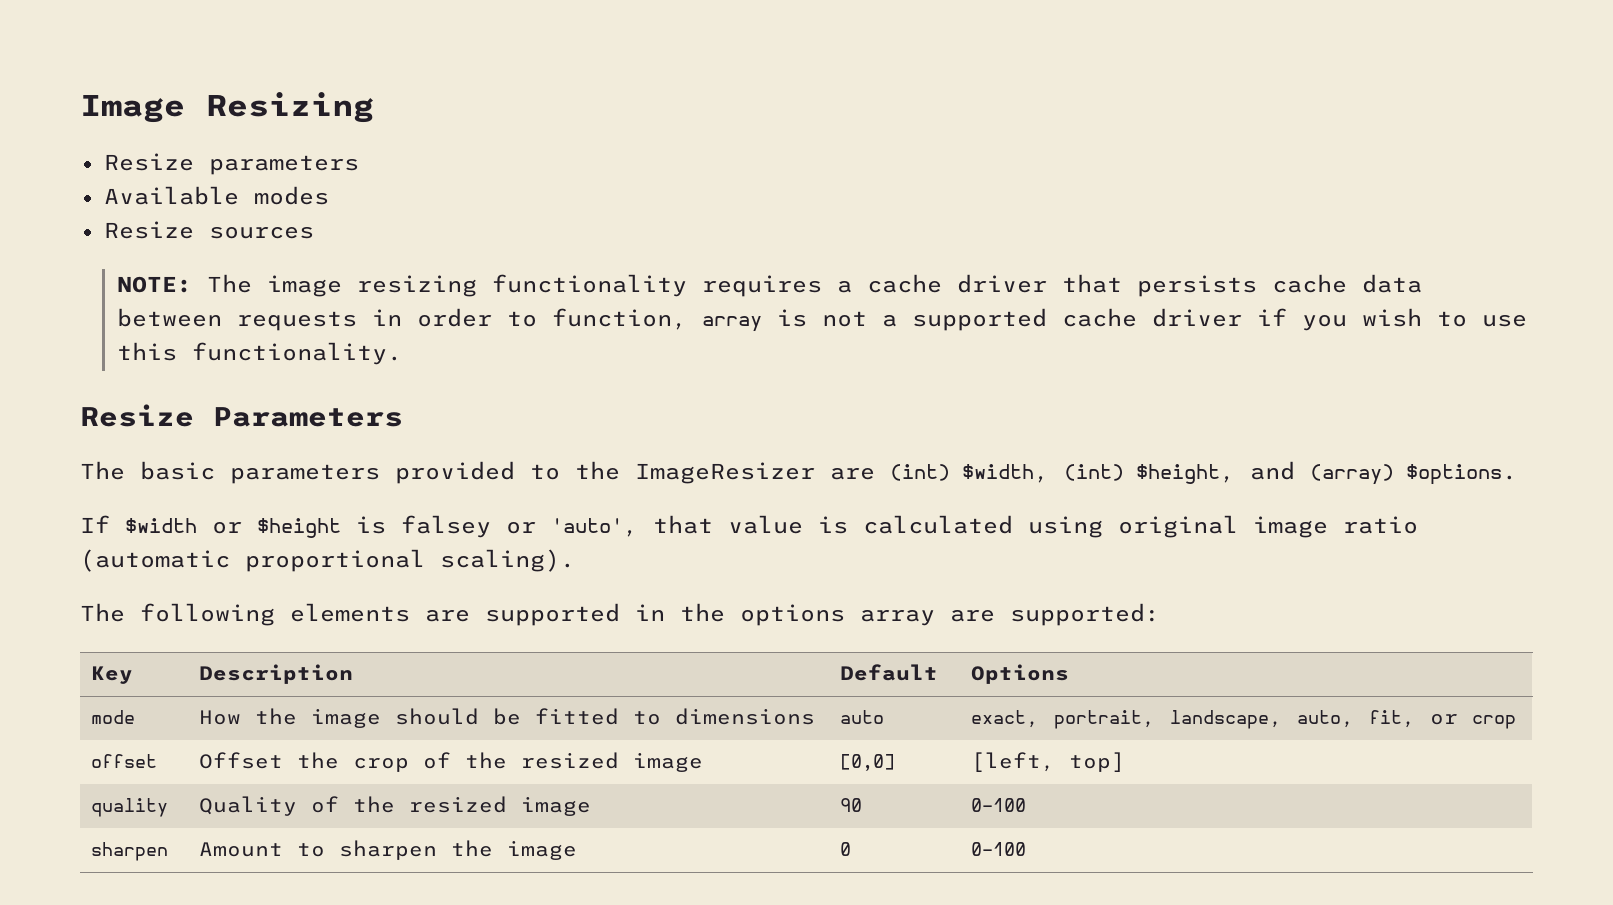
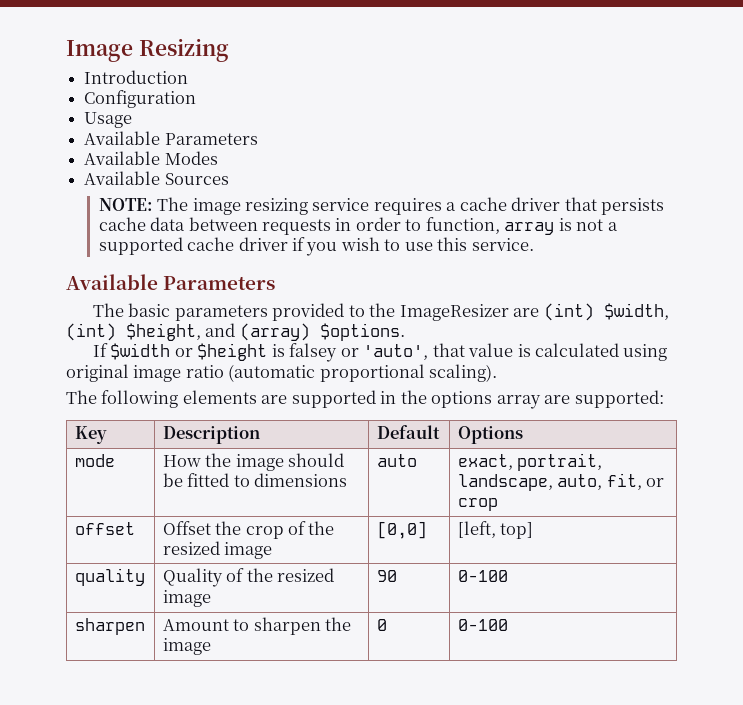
[103,153,359,175] [103,186,329,205] [103,221,314,239] Resize parameters // Available modes // Resize sources -> [84,70,189,84] [84,90,197,108] [84,112,133,128] [84,131,258,145] [84,151,218,165] [84,171,229,185] Introduction // Configuration // Usage // Available Parameters // Available Modes // Available Sources
[492,274,688,297] functionality -> [312,198,370,211] service
[192,342,403,365] [80,404,194,427] functionality. // Resize -> [471,238,534,251] [66,274,158,290] service. // Available

